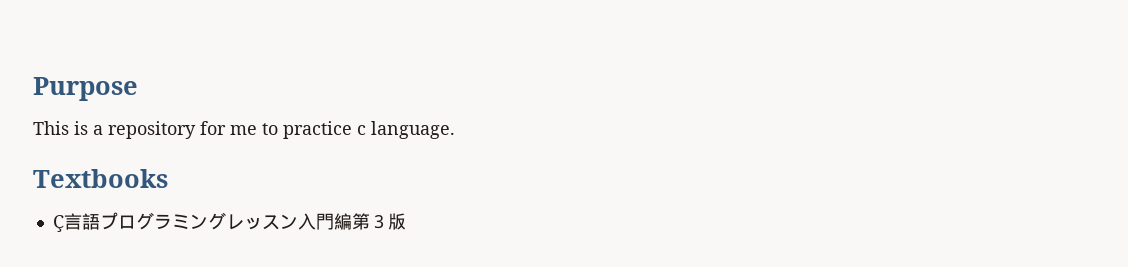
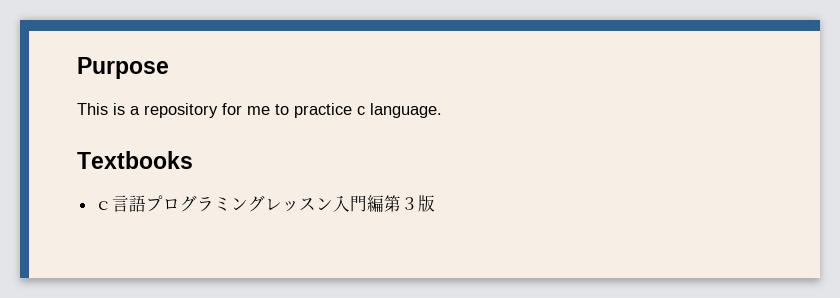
[52,215,64,232] Ç -> [95,201,113,210] ｃ

